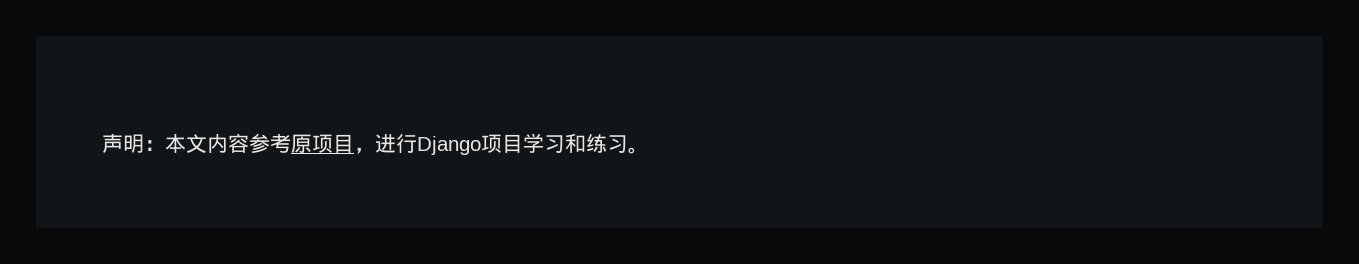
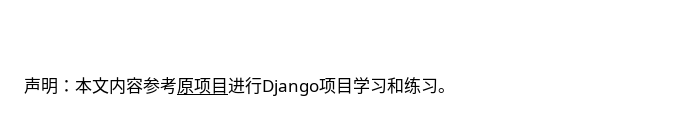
[354,147,375,154] ， -> (228, 86) none

